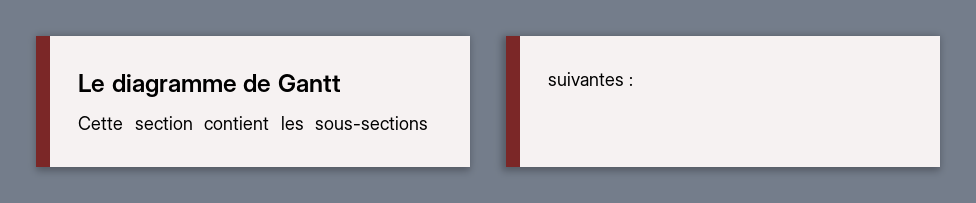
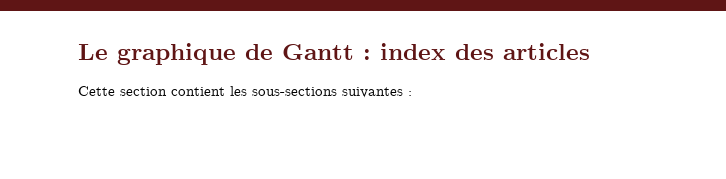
[111,74,237,97] diagramme -> [117,43,236,65] graphique
(341, 83) none -> [363,43,590,60] : index des articles

